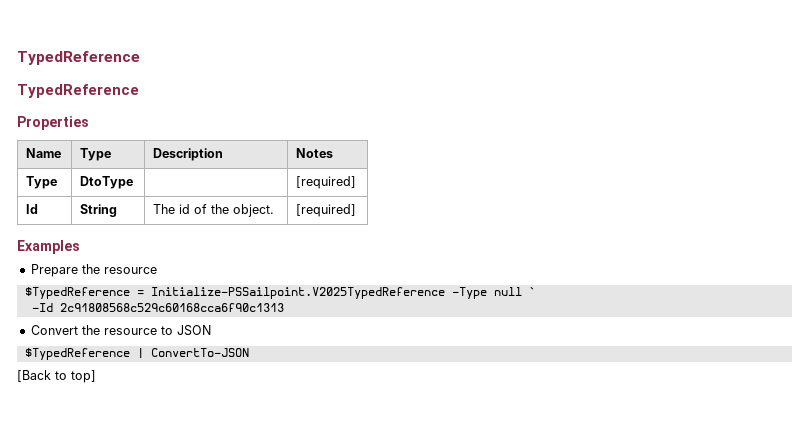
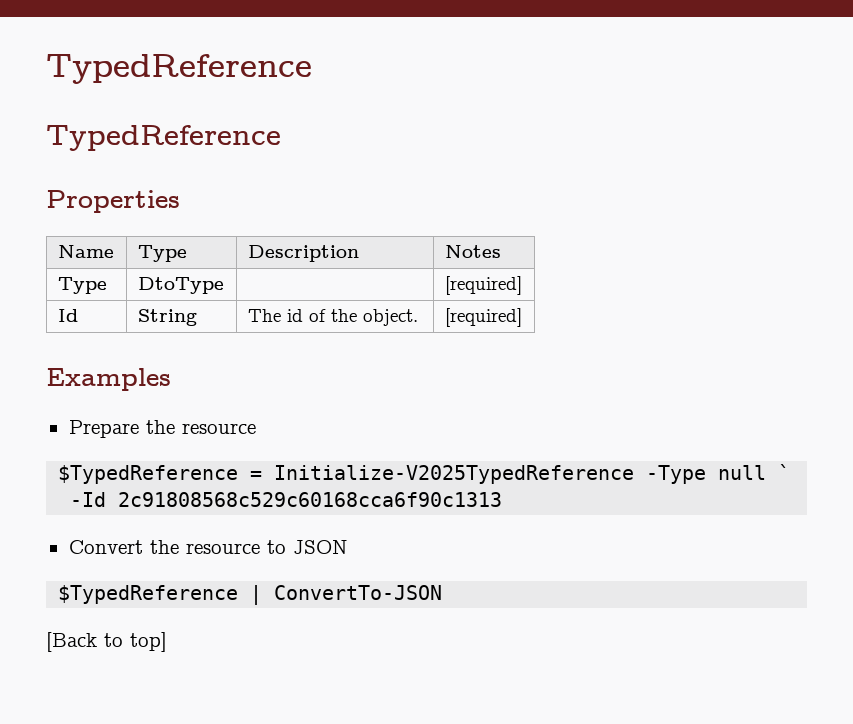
[150,287,445,299] Initialize-PSSailpoint.V2025TypedReference -> [274,465,635,484] Initialize-V2025TypedReference

